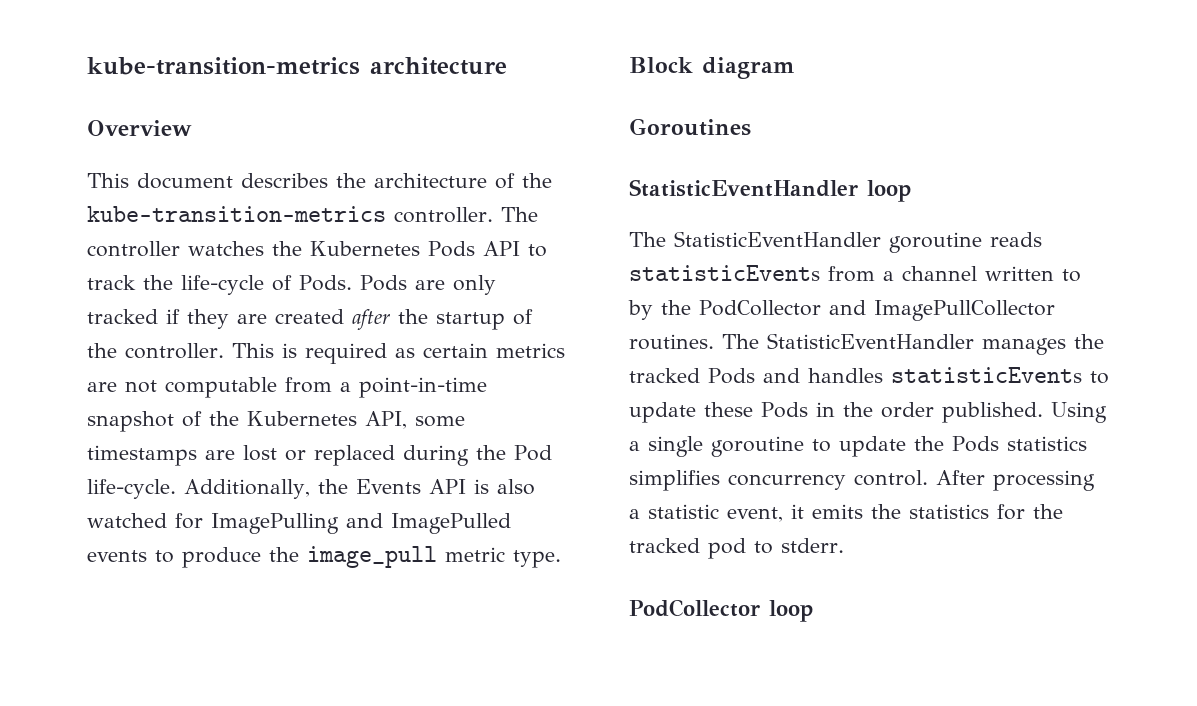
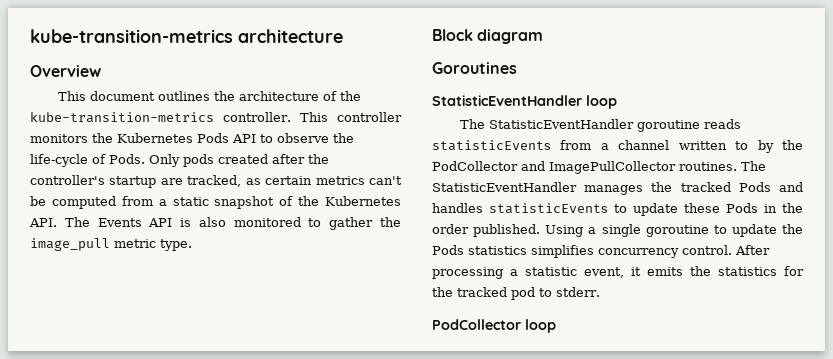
[241,173,328,188] describes -> [157,91,210,101] outlines
[500,207,538,222] [87,241,264,257] The controller watches -> [299,112,402,122] [30,134,88,143] This controller monitors
[87,275,136,290] track -> [277,133,329,143] observe
[359,275,496,295] [87,309,533,330] [87,343,565,364] [87,377,487,398] Pods are only tracked if they are created after the startup of the controller. This is required as certain metrics are not computable from a point-in-time -> [149,154,329,167] [30,175,402,188] [30,196,209,209] Only pods created after the controller's startup are tracked, as certain metrics can't be computed from a static
[365,411,465,429] [87,445,552,466] [87,479,535,499] [87,513,511,534] [87,547,261,568] API, some timestamps are lost or replaced during the Pod life-cycle. Additionally, the Events API is also watched for ImagePulling and ImagePulled events to produce -> [29,217,374,230] API. The Events API is also monitored to gather

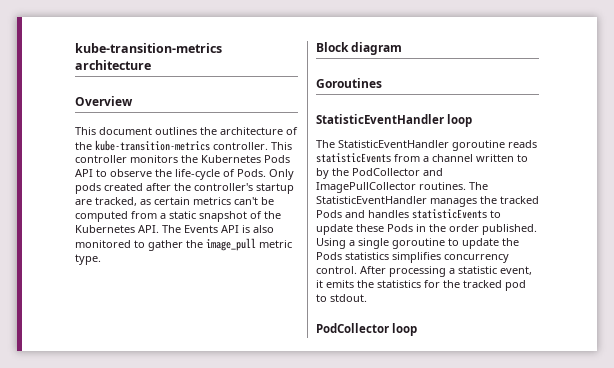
[556,287,600,297] stderr. -> [330,294,367,302] stdout.

